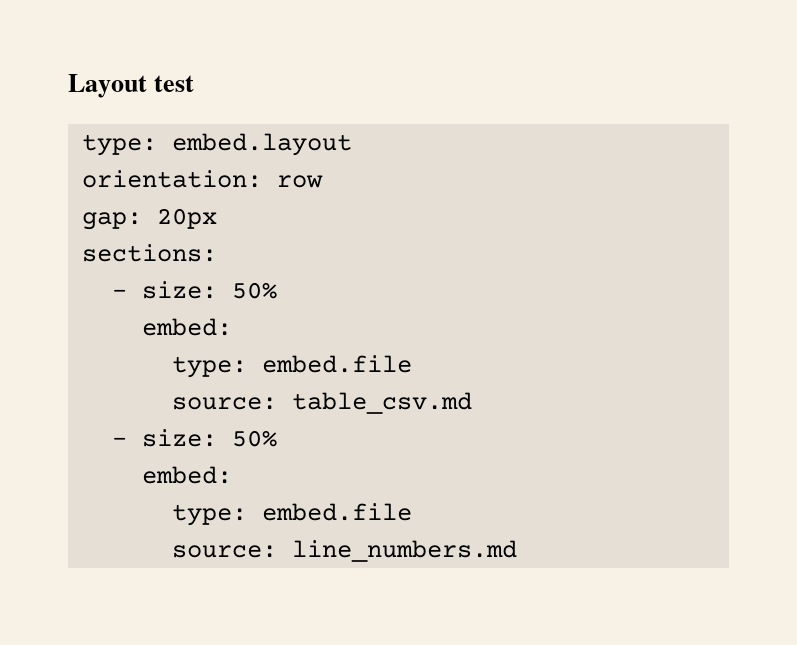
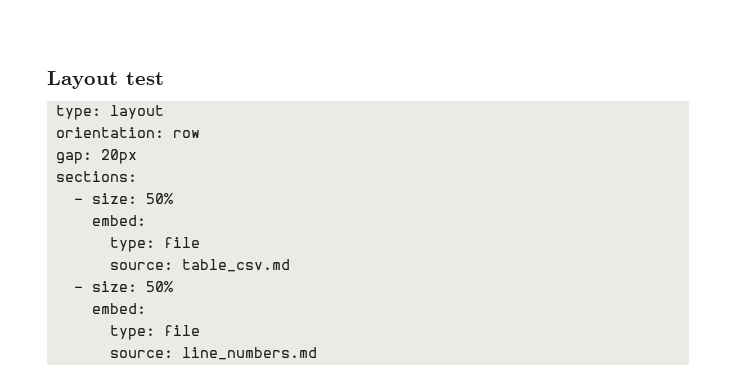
[171,133,352,156] embed.layout -> [110,105,164,119] layout
[261,355,412,373] embed.file -> [164,237,200,248] file
[261,503,412,521] embed.file -> [164,325,200,336] file

